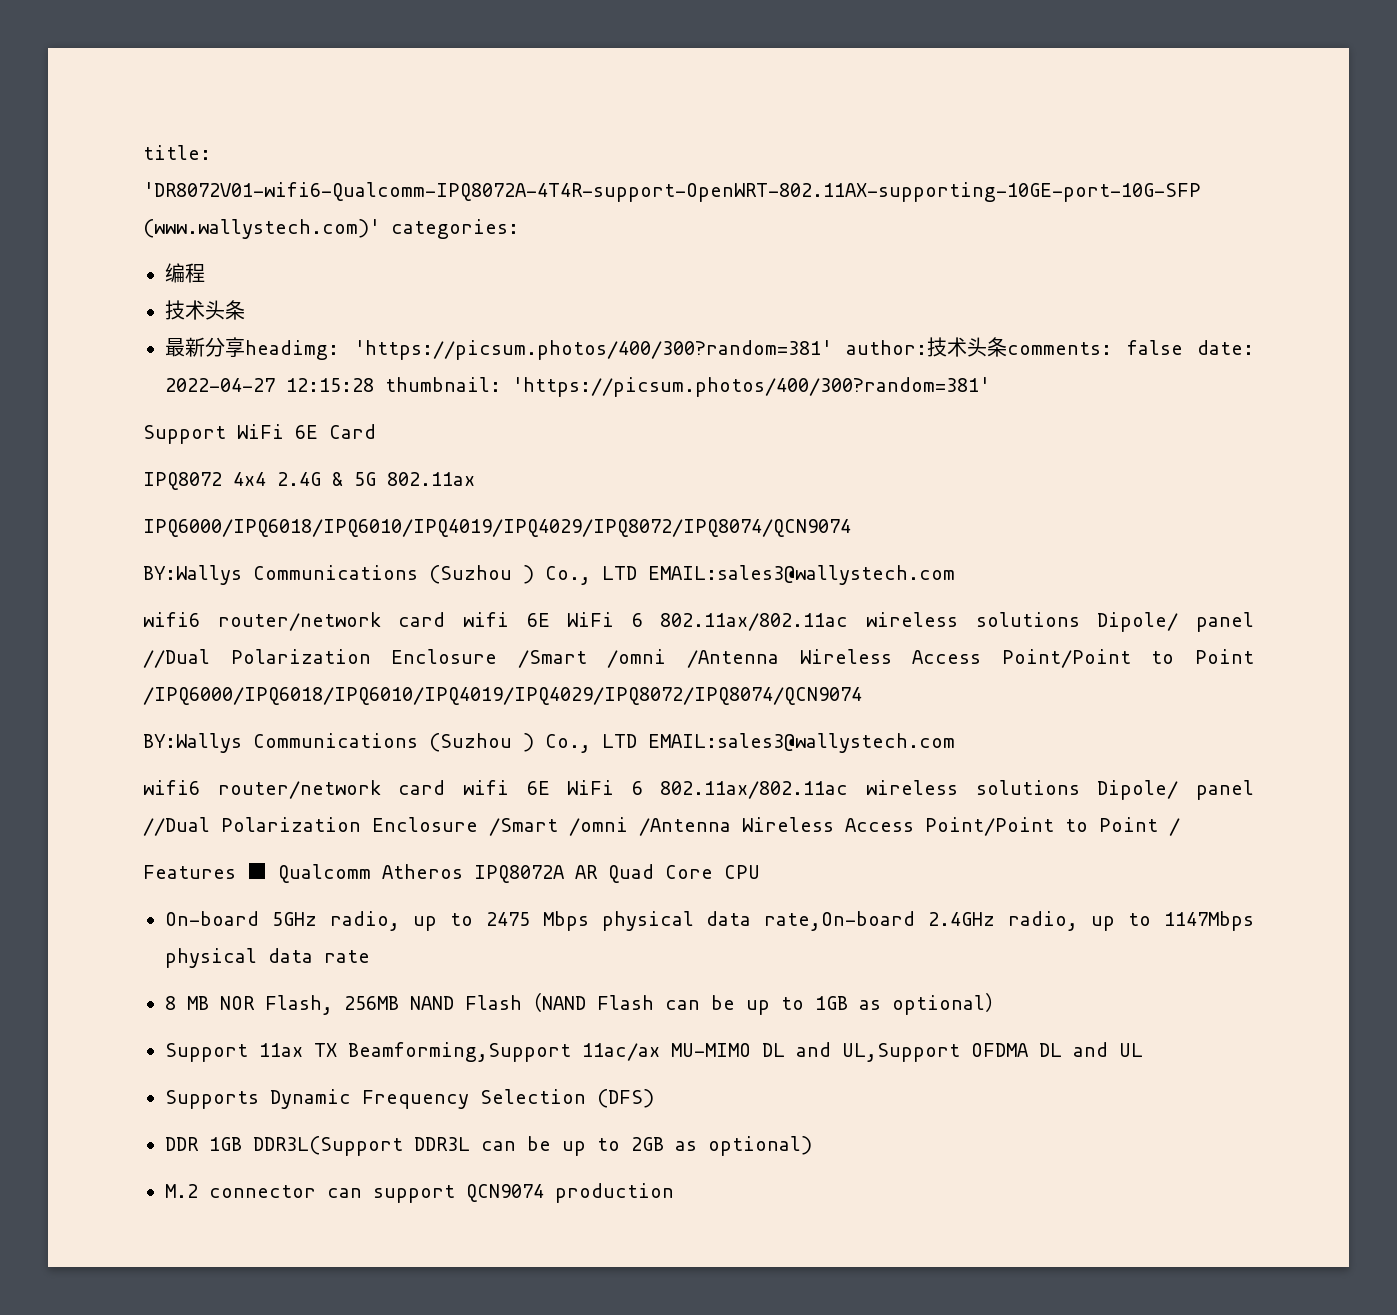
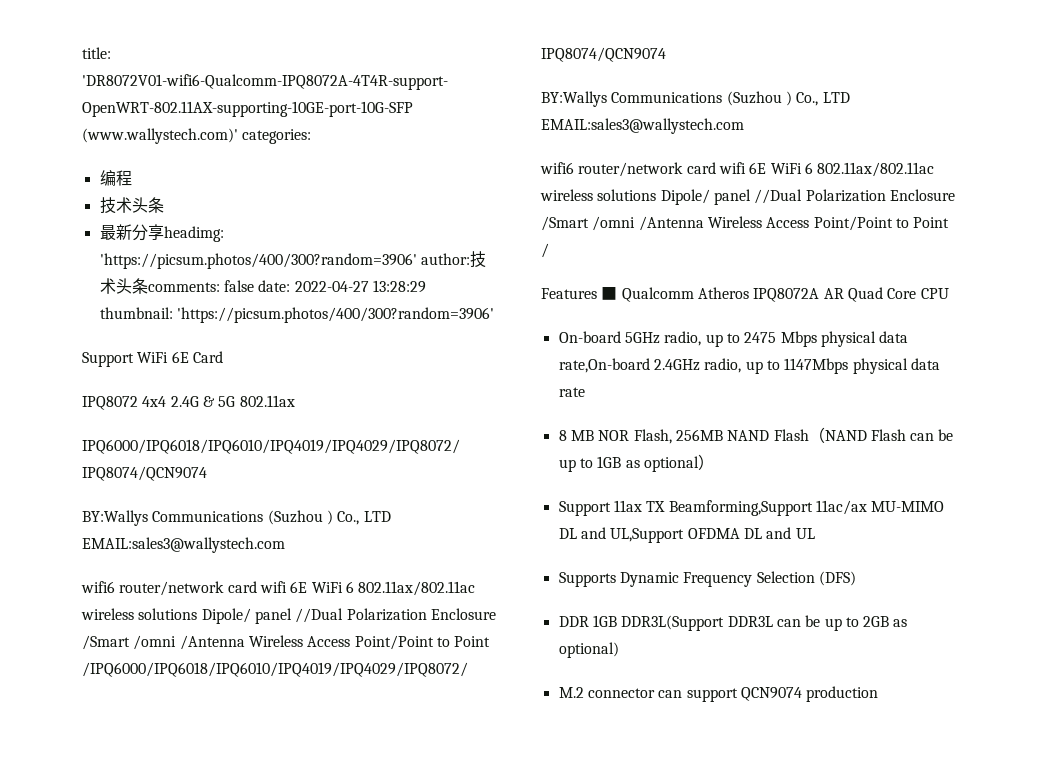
[353,340,832,360] 'https://picsum.photos/400/300?random=381' -> [99,253,417,269] 'https://picsum.photos/400/300?random=3906'
[286,377,990,397] 12:15:28 thumbnail: 'https://picsum.photos/400/300?random=381' -> [372,280,426,293] [99,307,494,323] 13:28:29 thumbnail: 'https://picsum.photos/400/300?random=3906'

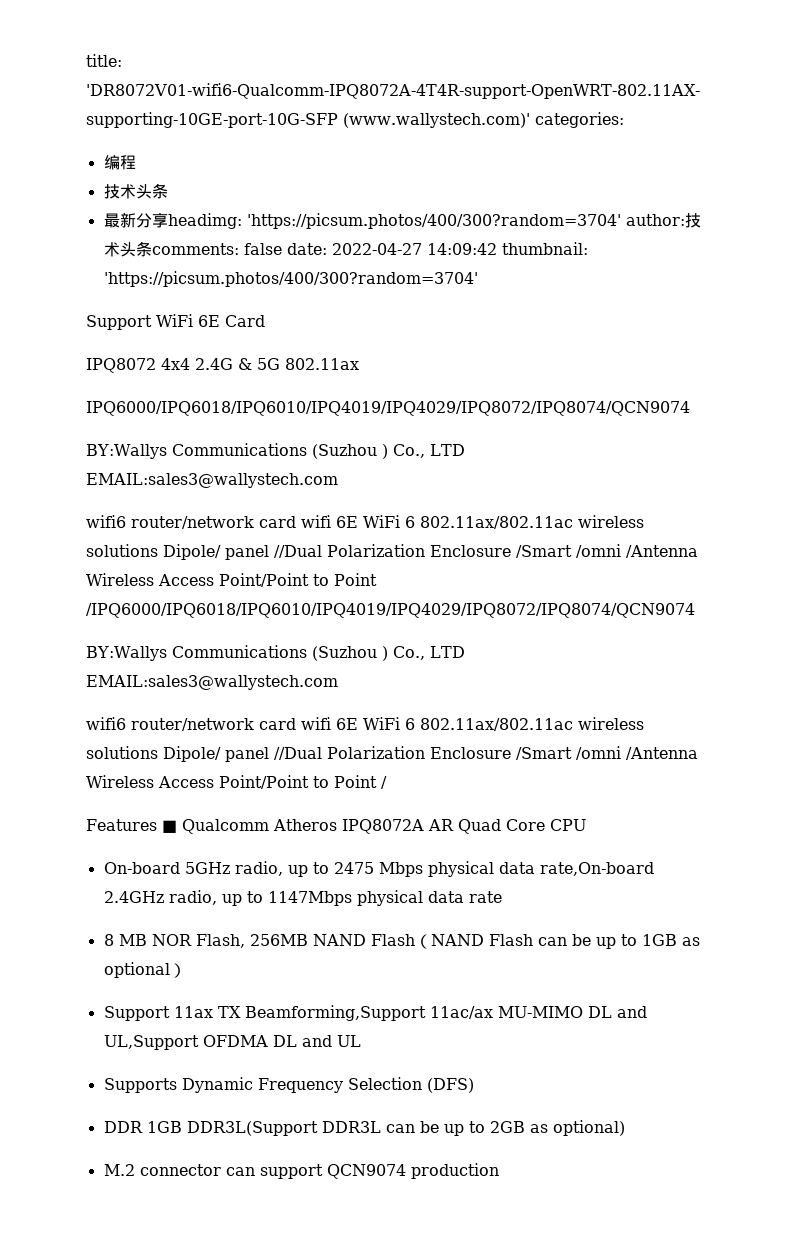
[99,253,417,269] 'https://picsum.photos/400/300?random=3906' -> [246,213,621,229] 'https://picsum.photos/400/300?random=3704'
[372,280,426,293] [99,307,494,323] 13:28:29 thumbnail: 'https://picsum.photos/400/300?random=3906' -> [426,242,588,255] [103,271,478,287] 14:09:42 thumbnail: 'https://picsum.photos/400/300?random=3704'

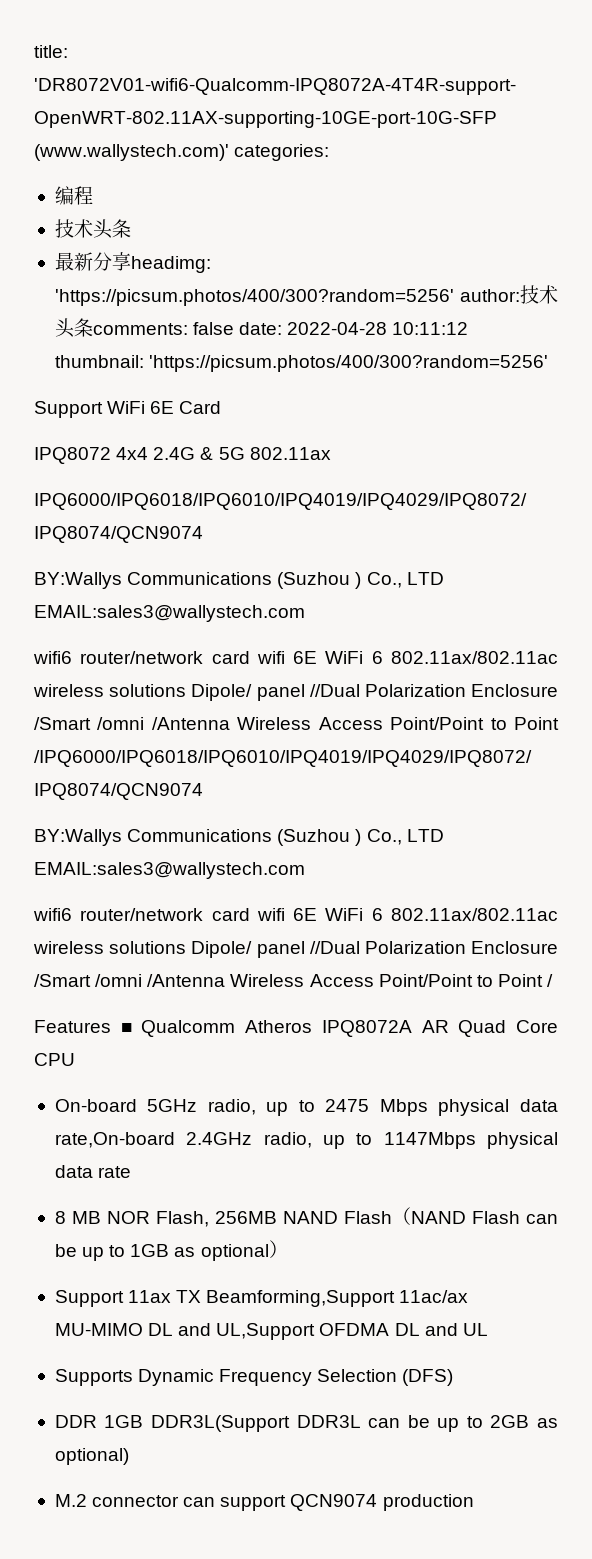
[246,213,621,229] 'https://picsum.photos/400/300?random=3704' -> [54,289,454,306] 'https://picsum.photos/400/300?random=5256'
[331,242,588,255] [103,271,478,287] 2022-04-27 14:09:42 thumbnail: 'https://picsum.photos/400/300?random=3704' -> [287,322,469,335] [54,355,549,372] 2022-04-28 10:11:12 thumbnail: 'https://picsum.photos/400/300?random=5256'

